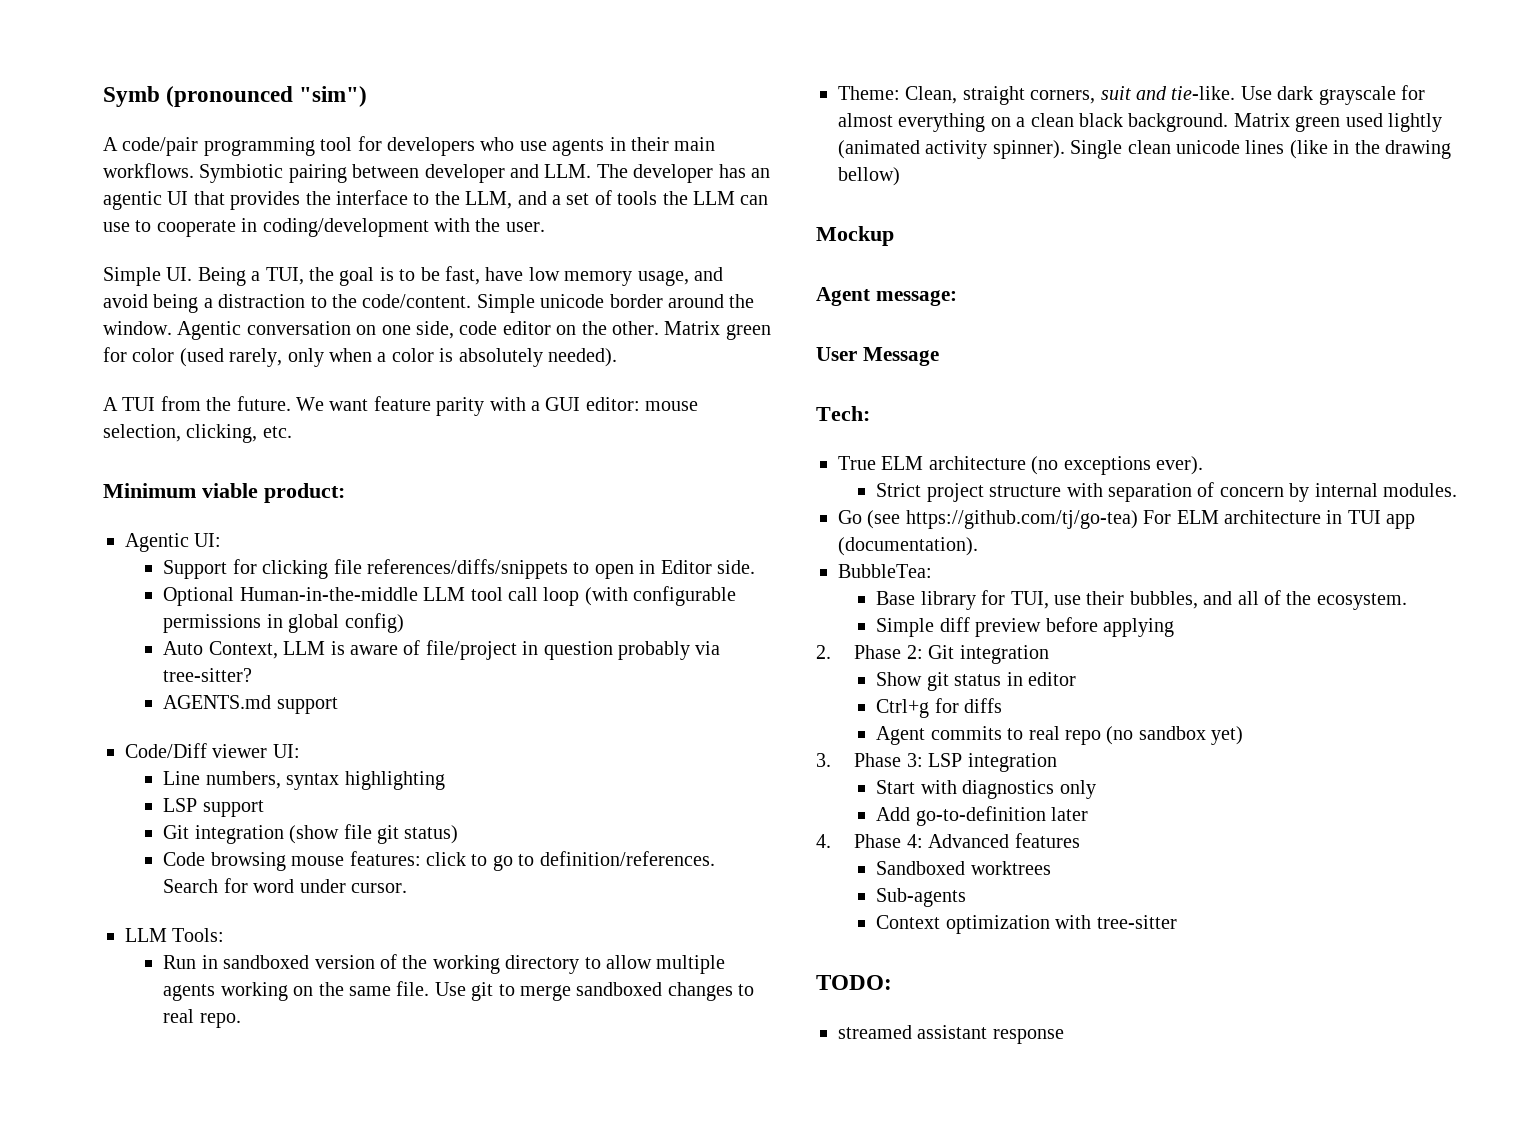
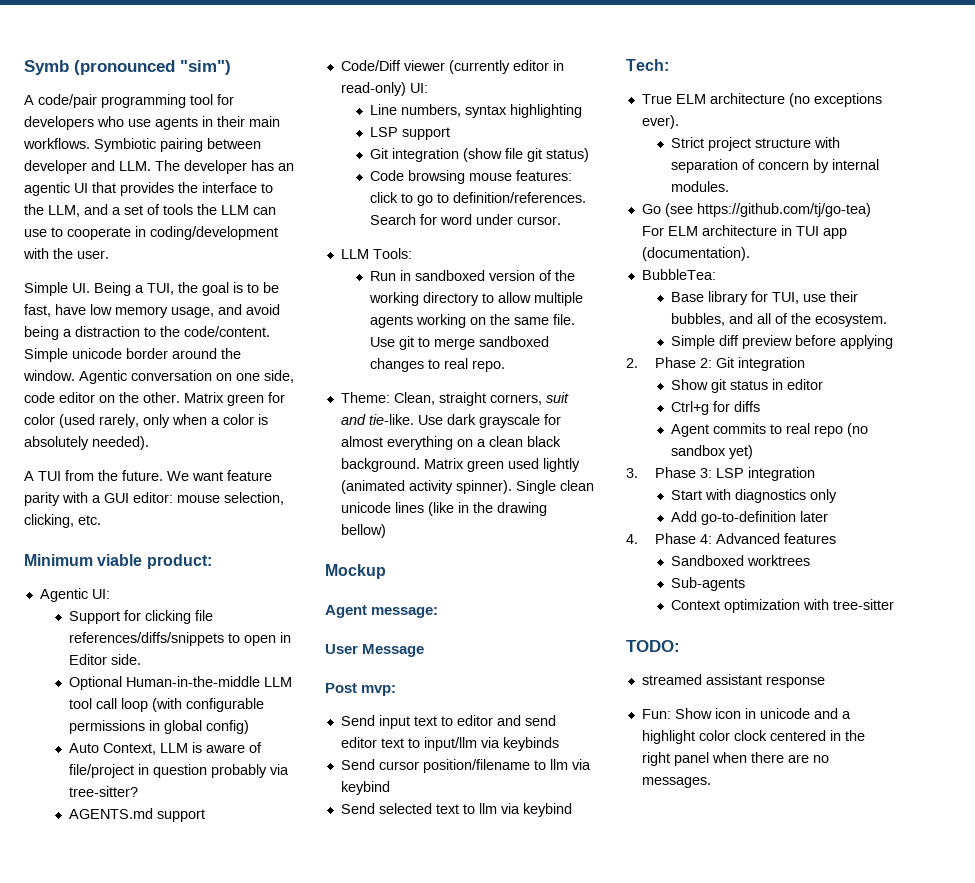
(268, 751) none -> [448,60,564,74] [340,82,406,96] (currently editor in read-only)
(939, 356) none -> [325,683,397,696] [340,715,556,729] [340,737,559,751] [340,759,591,773] [340,781,390,795] [340,803,572,817] // Post mvp: // Send input text to editor and send editor text to input/llm via keybinds // Send cursor position/filename to llm via keybind // Send selected text to llm via keybind
(1064, 1036) none -> [641,708,851,719] [641,730,865,744] [641,752,829,766] [641,777,711,788] // Fun: Show icon in unicode and a highlight color clock centered in the right panel when there are no messages.

